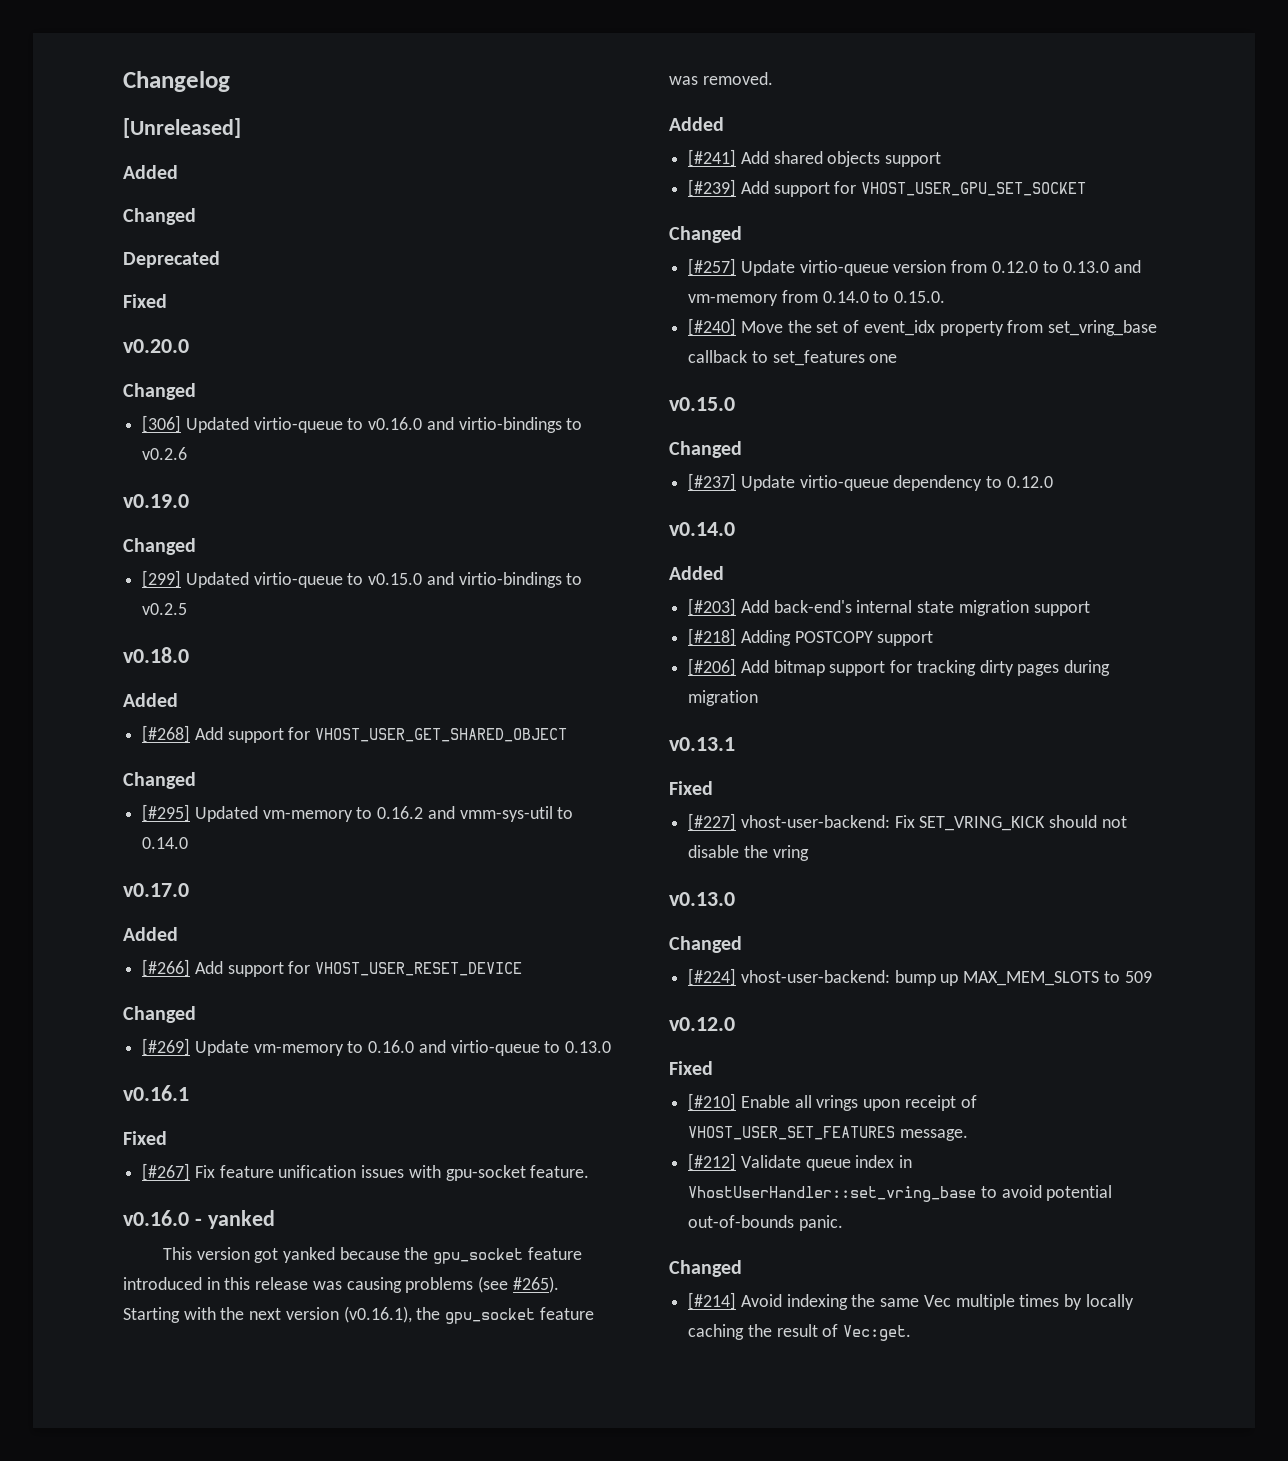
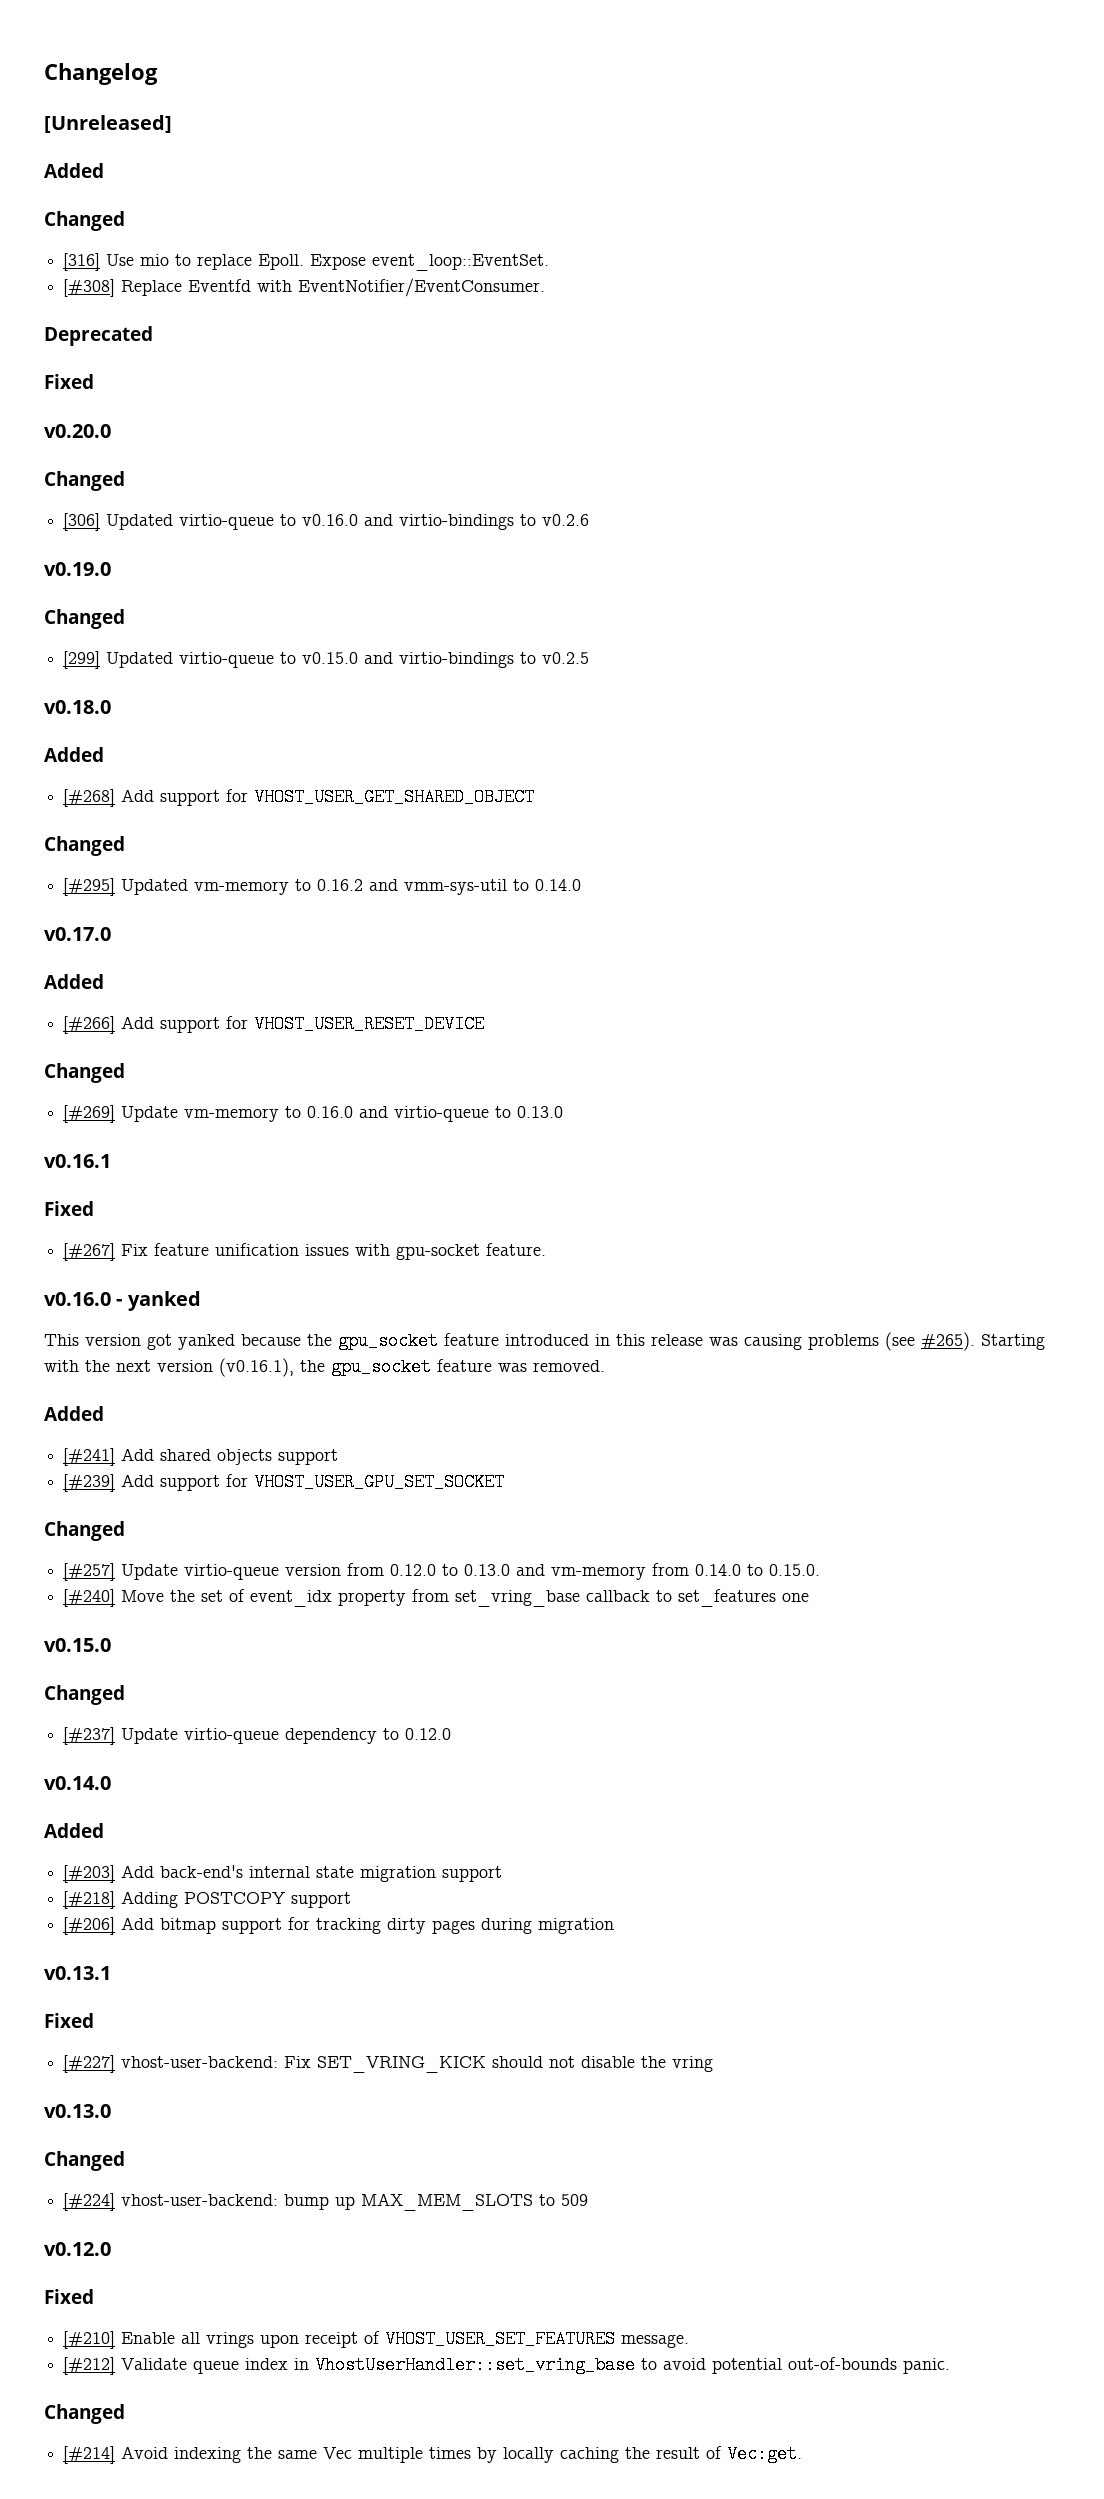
(196, 216) none -> [63,253,550,271] [63,278,546,297] // [316] Use mio to replace Epoll. Expose event_loop::EventSet. // [#308] Replace Eventfd with EventNotifier/EventConsumer.

